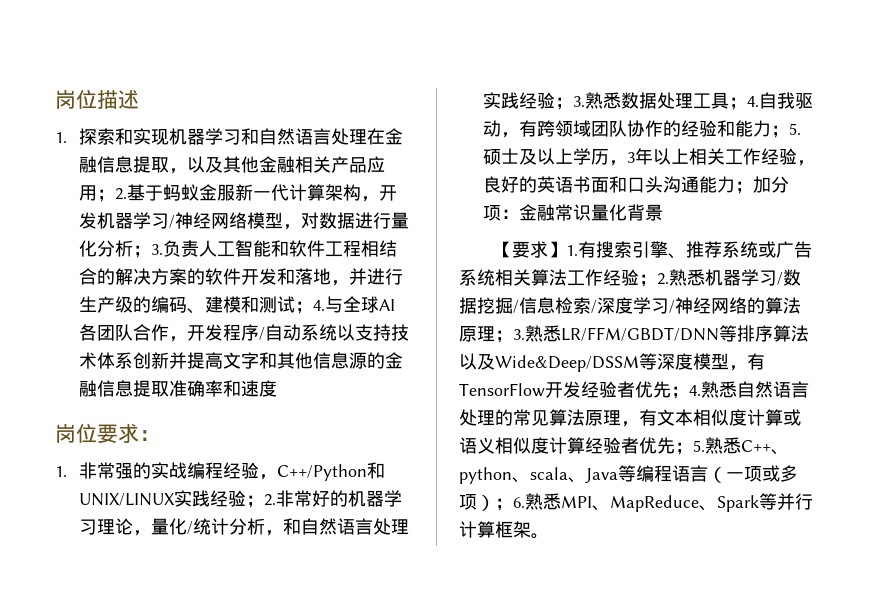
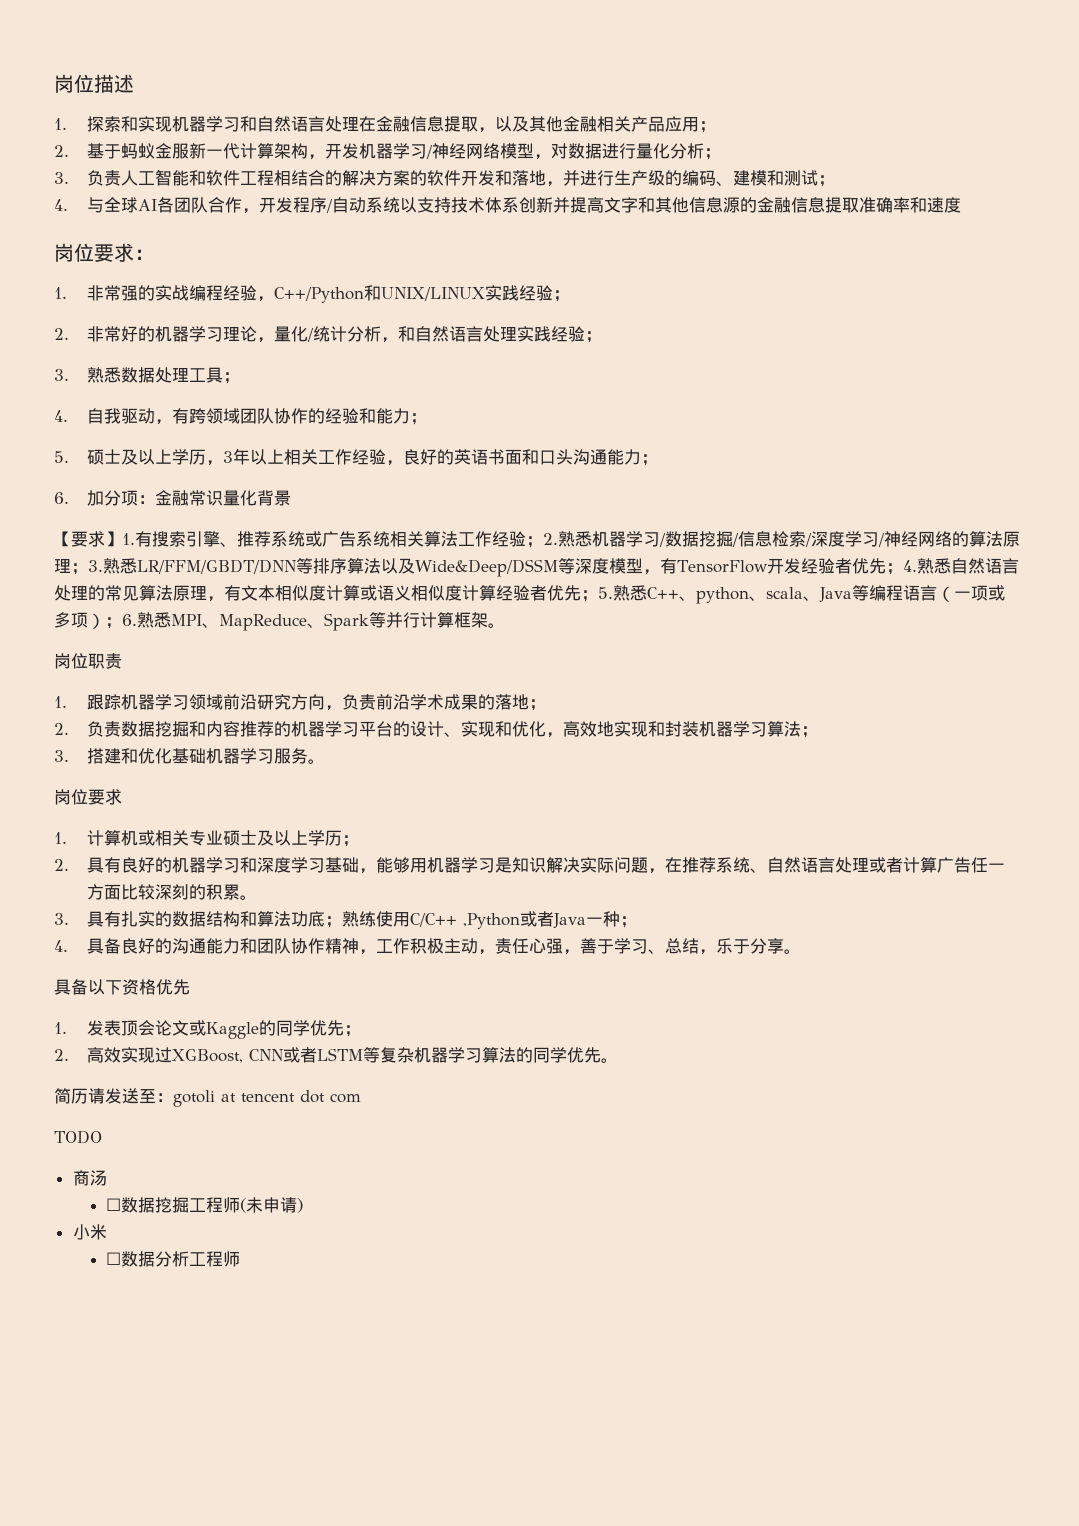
(116, 195) none -> (717, 127) //
(152, 251) none -> (722, 154) //
(314, 307) none -> (836, 181) //
(265, 501) none -> (571, 296) //
(574, 103) none -> (603, 337) //
(748, 103) none -> (241, 378) //
(790, 131) none -> (428, 419) //
(754, 187) none -> [54,492,69,504] // 6.
(549, 536) none -> [54,653,122,669] [54,694,547,711] [54,721,819,738] [54,748,326,764] [54,789,122,805] [54,830,360,847] [54,857,1006,874] [87,884,258,900] [54,911,638,929] [54,938,802,955] [54,979,190,995] [54,1020,362,1039] [54,1047,619,1063] [54,1088,361,1107] [54,1130,102,1144] [72,1170,107,1186] [106,1197,304,1213] [72,1224,107,1240] [106,1251,241,1267] // 岗位职责 // 1.跟踪机器学习领域前沿研究方向，负责前沿学术成果的落地； // 2.负责数据挖掘和内容推荐的机器学习平台的设计、实现和优化，高效地实现和封装机器学习算法； // 3.搭建和优化基础机器学习服务。 // 岗位要求 // 1.计算机或相关专业硕士及以上学历； // 2.具有良好的机器学习和深度学习基础，能够用机器学习是知识解决实际问题，在推荐系统、自然语言处理或者计算广告任一方面比较深刻的积累。 // 3.具有扎实的数据结构和算法功底；熟练使用C/C++ ,Python或者Java一种； // 4.具备良好的沟通能力和团队协作精神，工作积极主动，责任心强，善于学习、总结，乐于分享。 // 具备以下资格优先 // 1.发表顶会论文或Kaggle的同学优先； // 2.高效实现过XGBoost, CNN或者LSTM等复杂机器学习算法的同学优先。 // 简历请发送至：gotoli at tencent dot com // TODO // 商汤 // ☐数据挖掘工程师(未申请) // 小米 // ☐数据分析工程师

